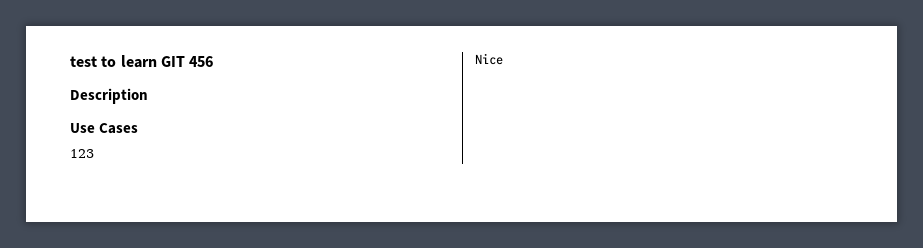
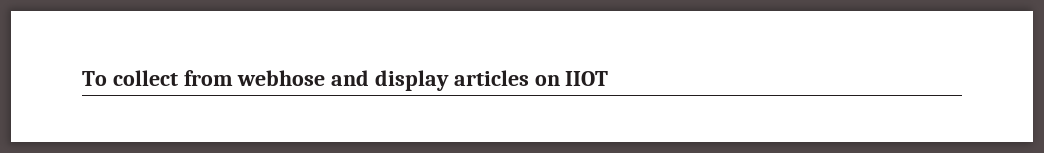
[70,55,214,68] [70,88,148,104] [70,123,139,134] [70,149,94,158] [475,53,503,65] test to learn GIT 456 // Description // Use Cases // 123 // Nice -> [82,70,609,91] To collect from webhose and display articles on IIOT

